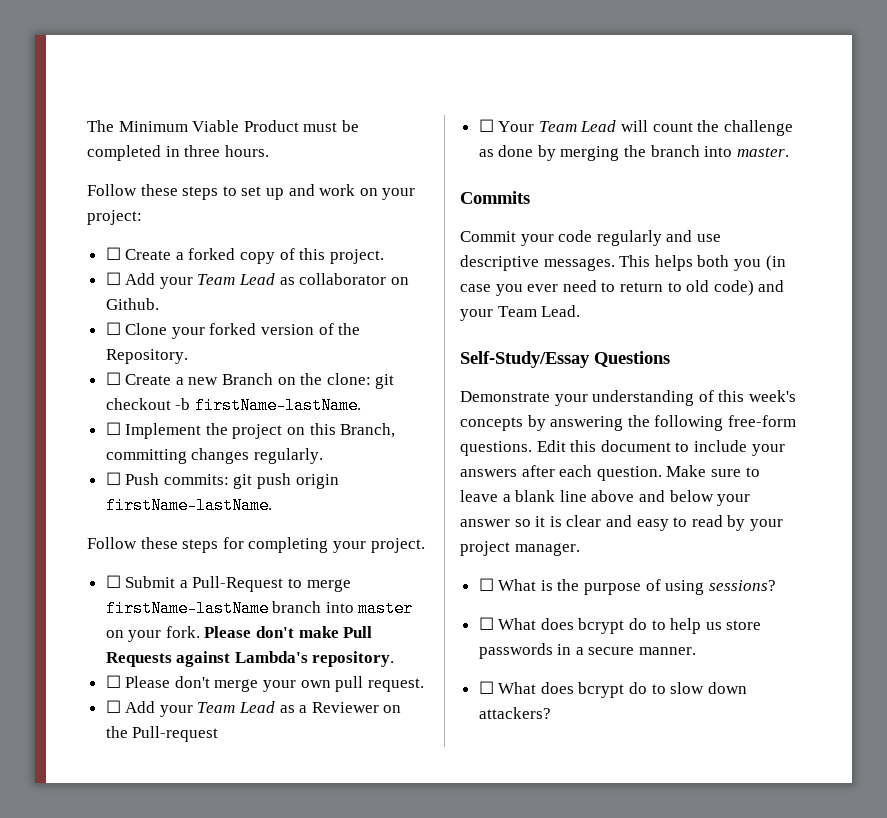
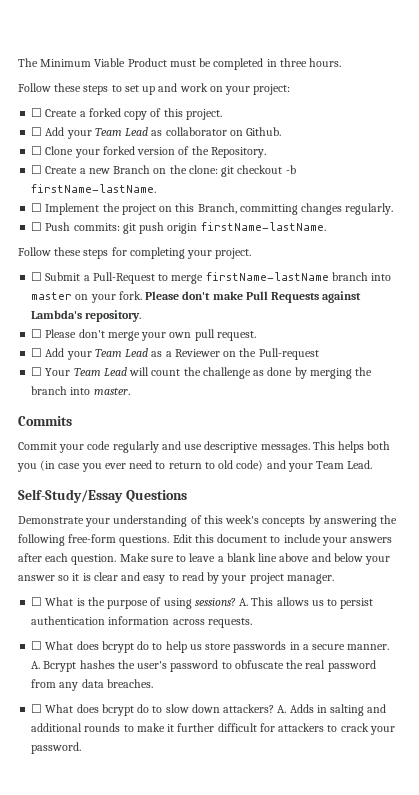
(776, 585) none -> [239,597,374,609] [31,616,252,628] A. This allows us to persist authentication information across requests.
(697, 651) none -> [31,660,376,672] [31,679,153,691] A. Bcrypt hashes the user's password to obfuscate the real password from any data breaches.
(551, 713) none -> [277,704,387,716] [31,723,395,735] [31,742,82,754] A. Adds in salting and additional rounds to make it further difficult for attackers to crack your password.

